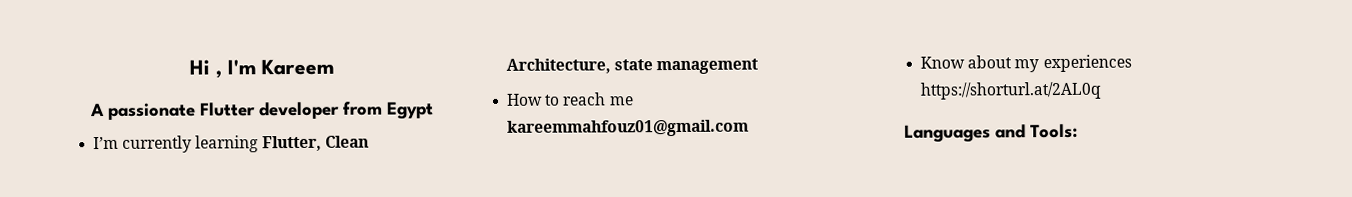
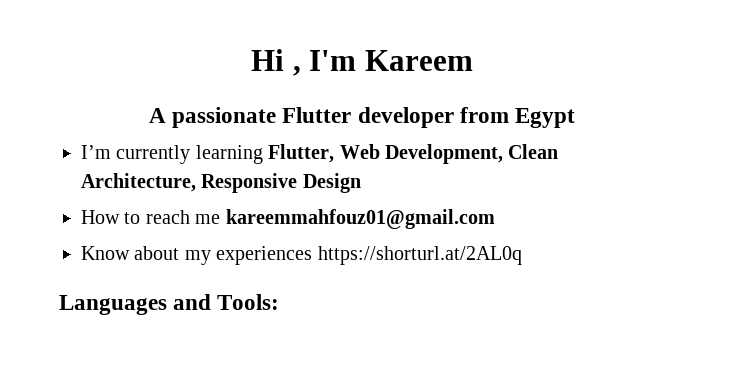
[324,135,369,148] [506,58,759,75] Clean Architecture, state management -> [339,144,559,164] [81,173,361,193] Web Development, Clean Architecture, Responsive Design

